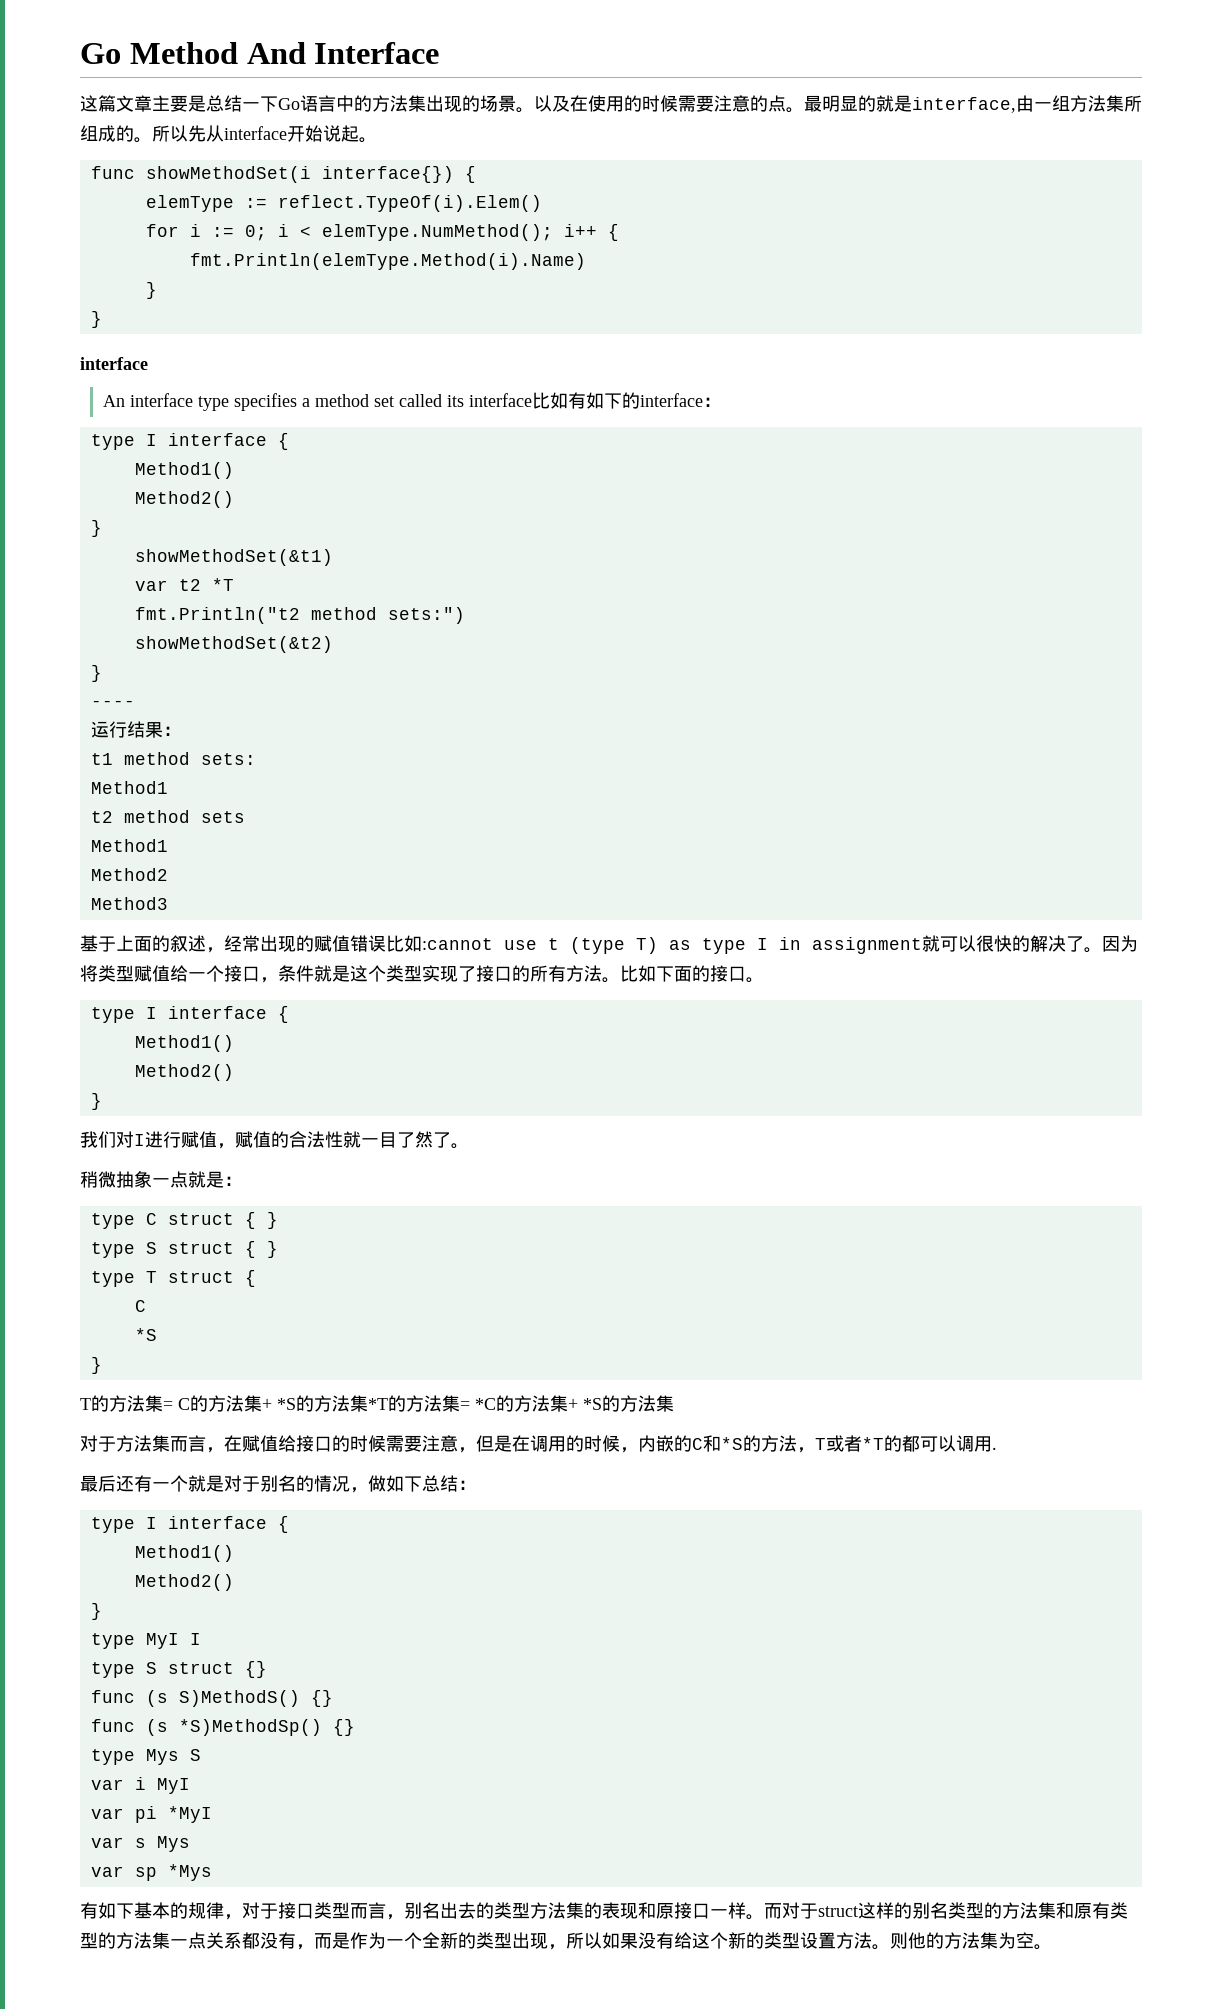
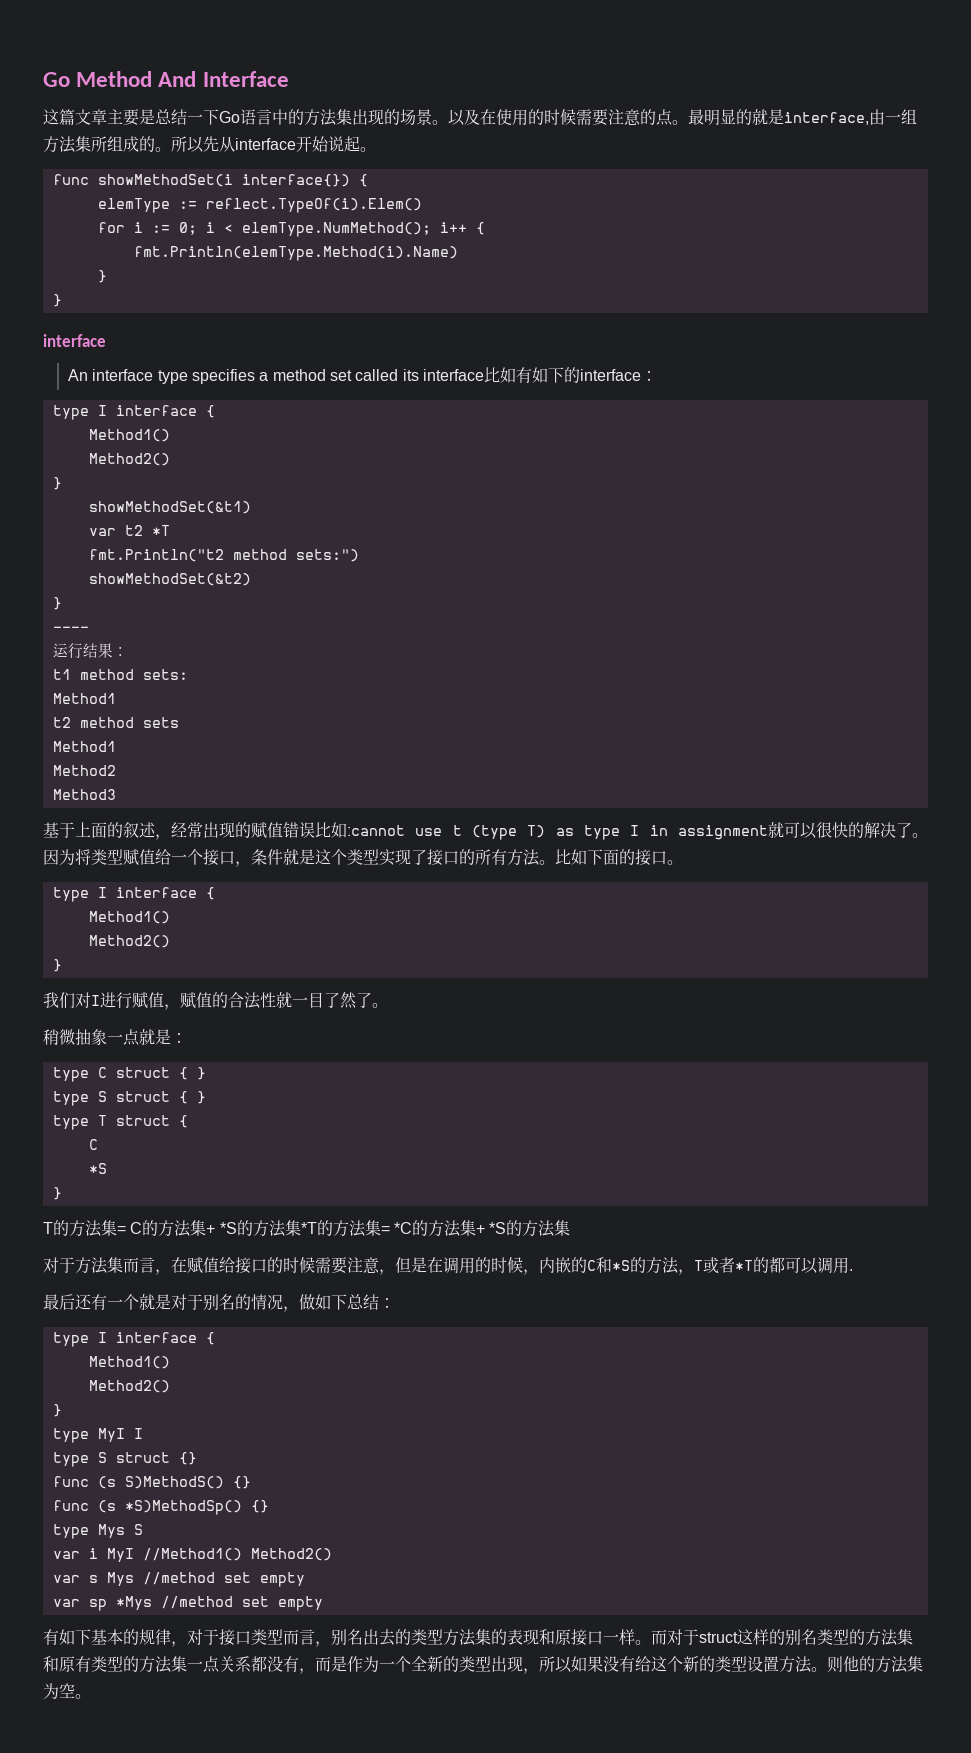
[90,1806,212,1823] // var pi *MyI -> [142,1548,332,1561] //Method1() Method2()
(190, 1844) none -> [142,1572,305,1587] //method set empty
(212, 1872) none -> [160,1596,323,1611] //method set empty

